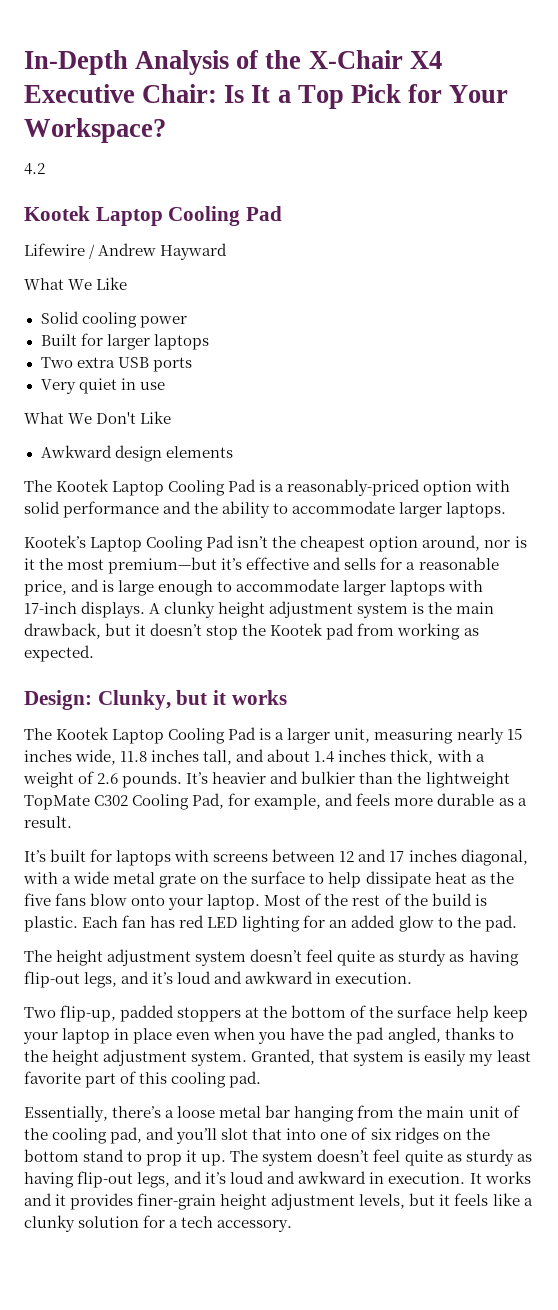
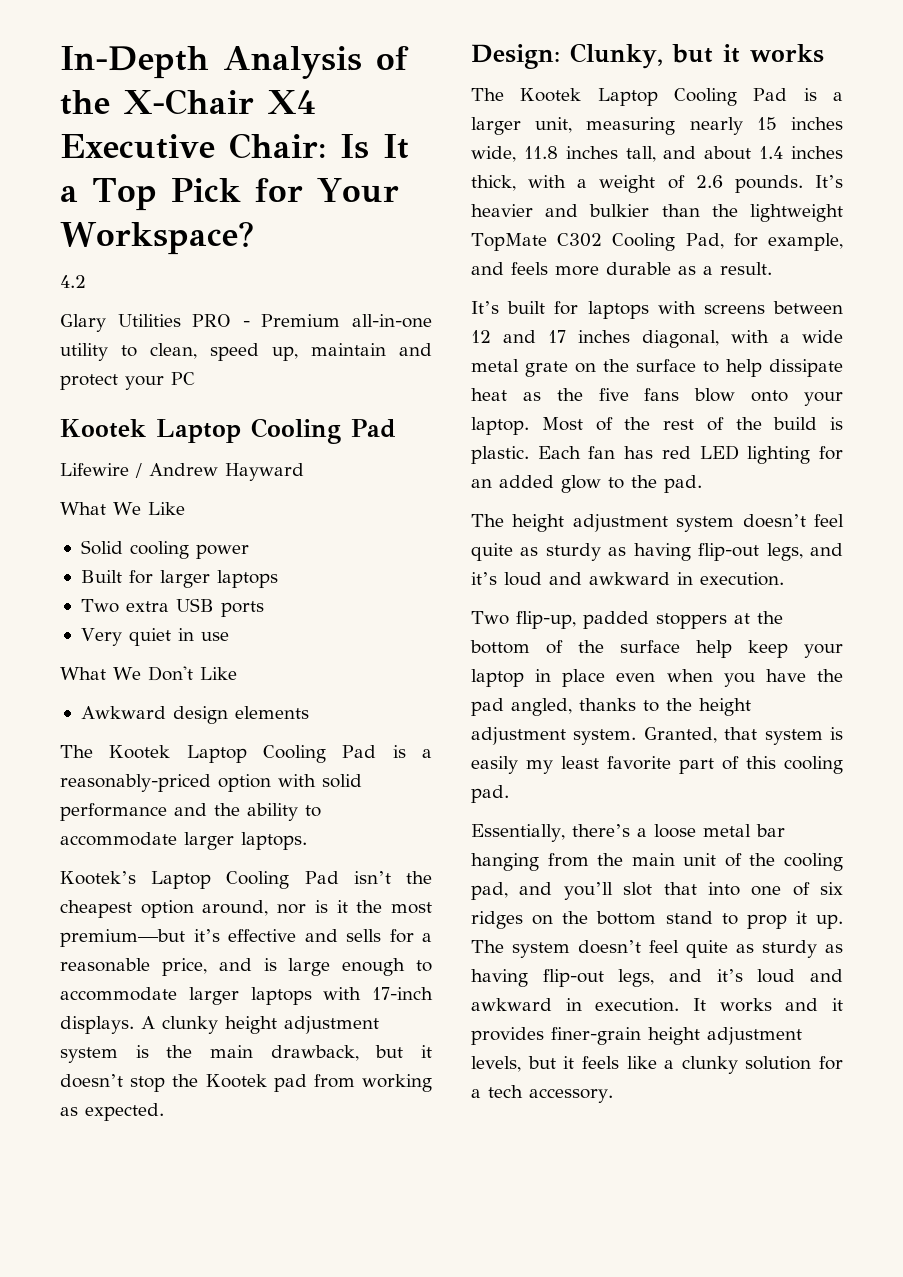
(45, 169) none -> [60,314,432,332] [60,343,432,361] [60,372,195,390] // Glary Utilities PRO - Premium all-in-one utility to clean, speed up, maintain and protect your PC

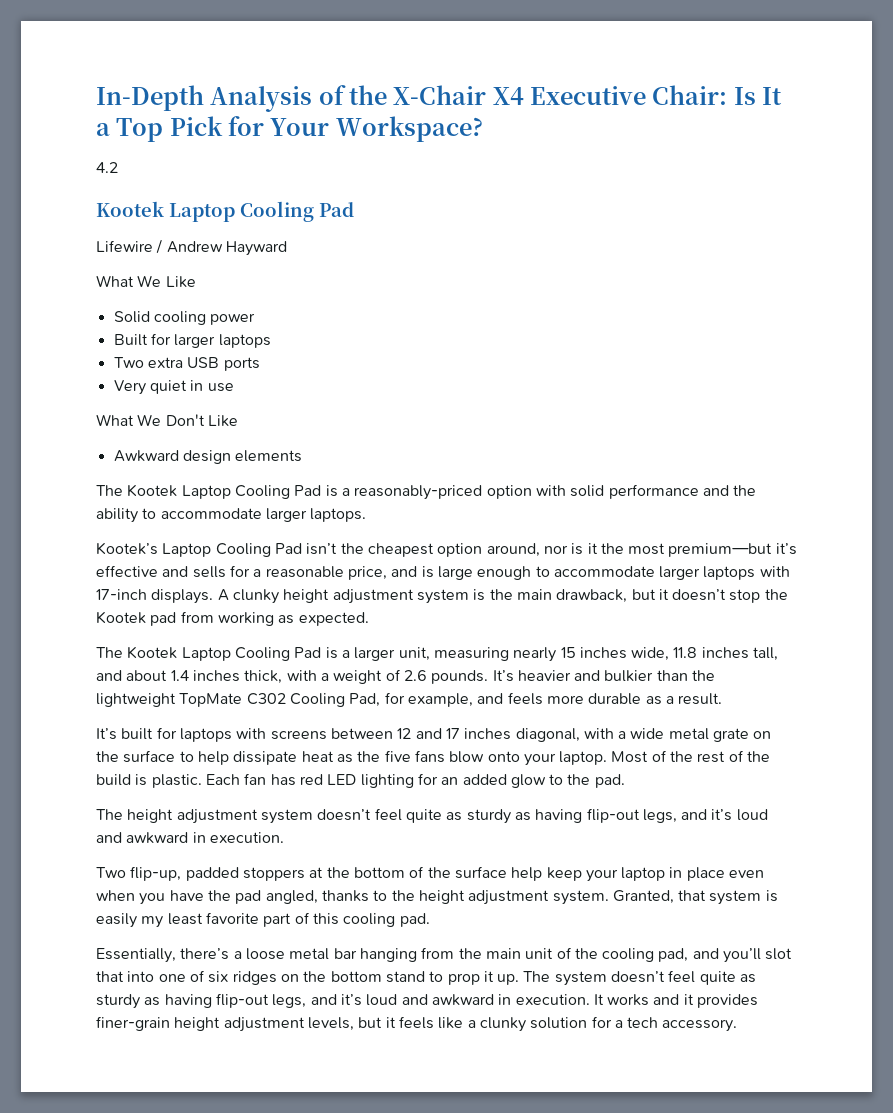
[60,314,432,332] [60,343,432,361] [60,372,195,390] // Glary Utilities PRO - Premium all-in-one utility to clean, speed up, maintain and protect your PC -> (118, 167) none
[471,43,824,69] // Design: Clunky, but it works -> (369, 619) none

